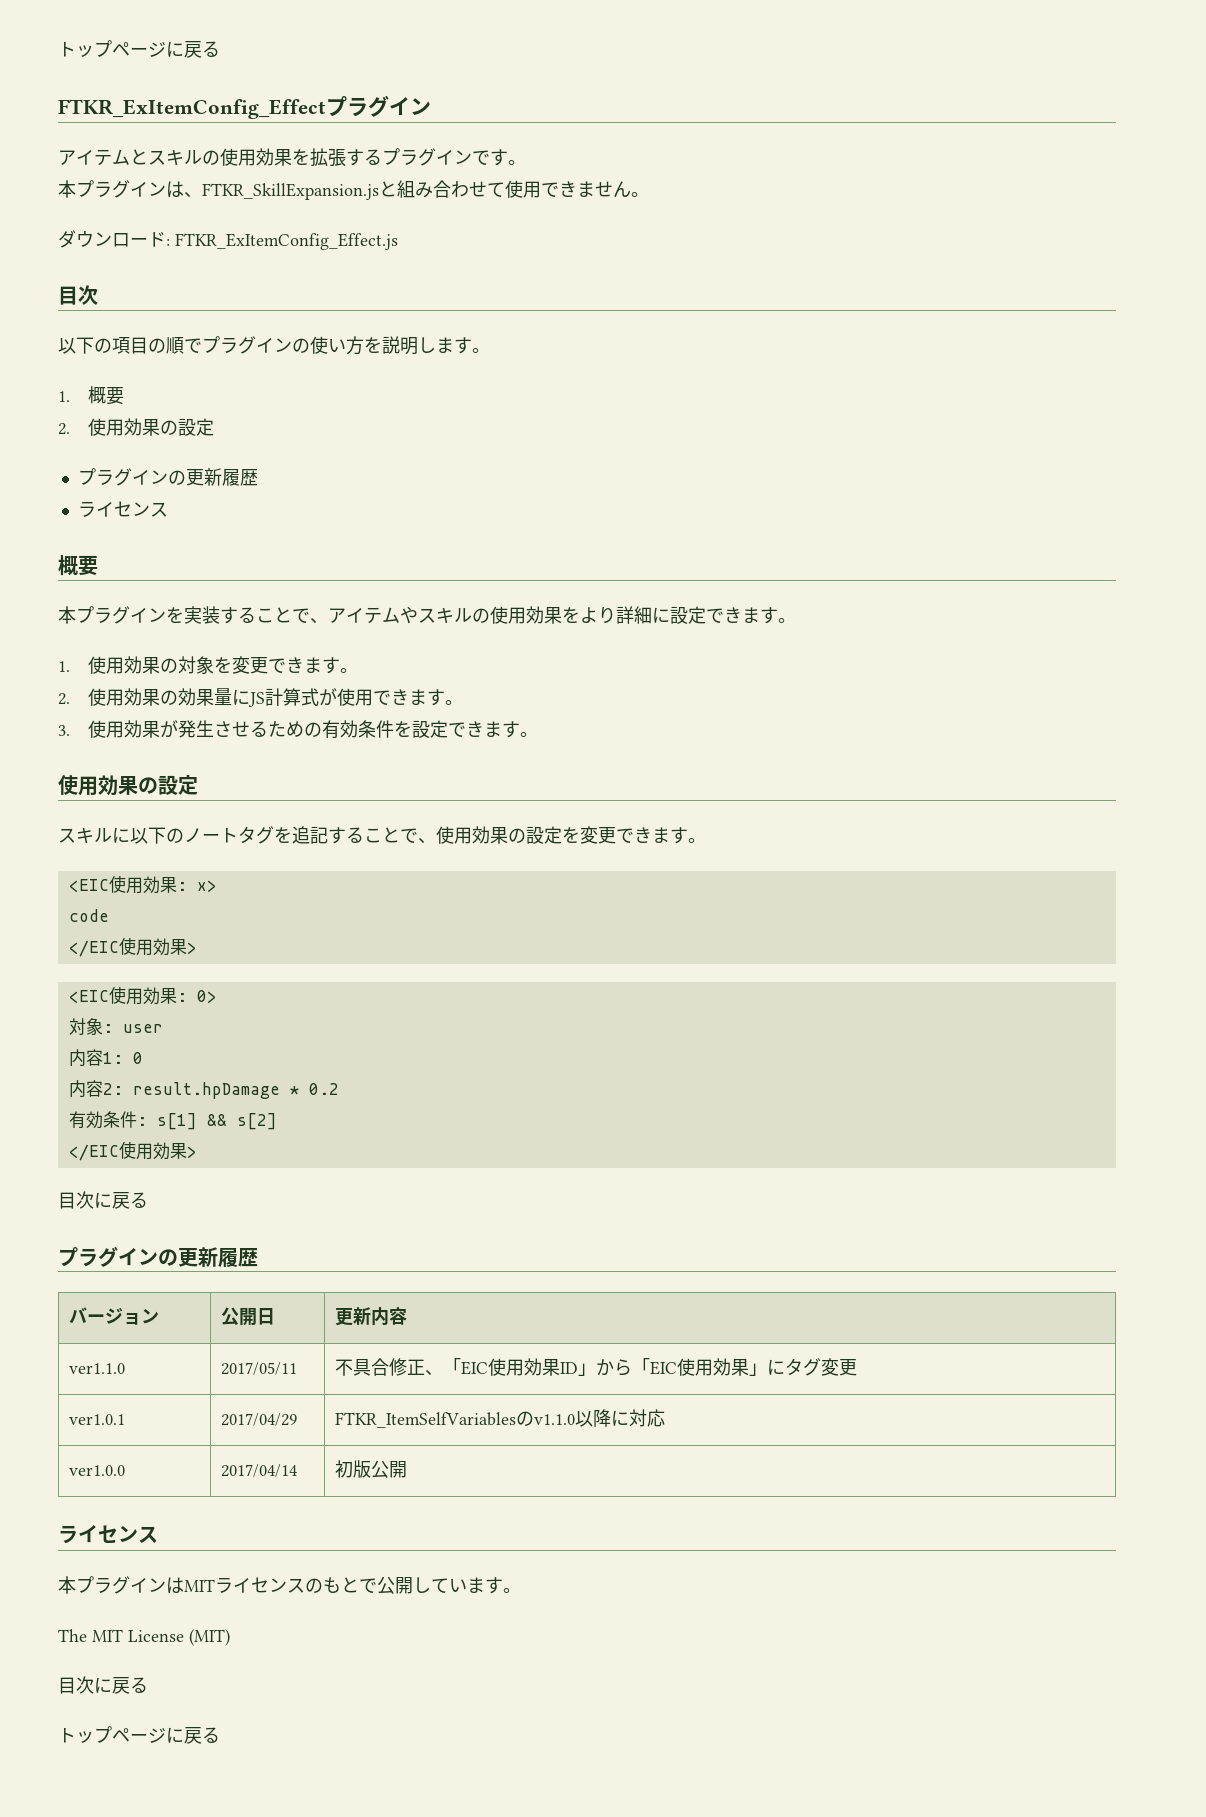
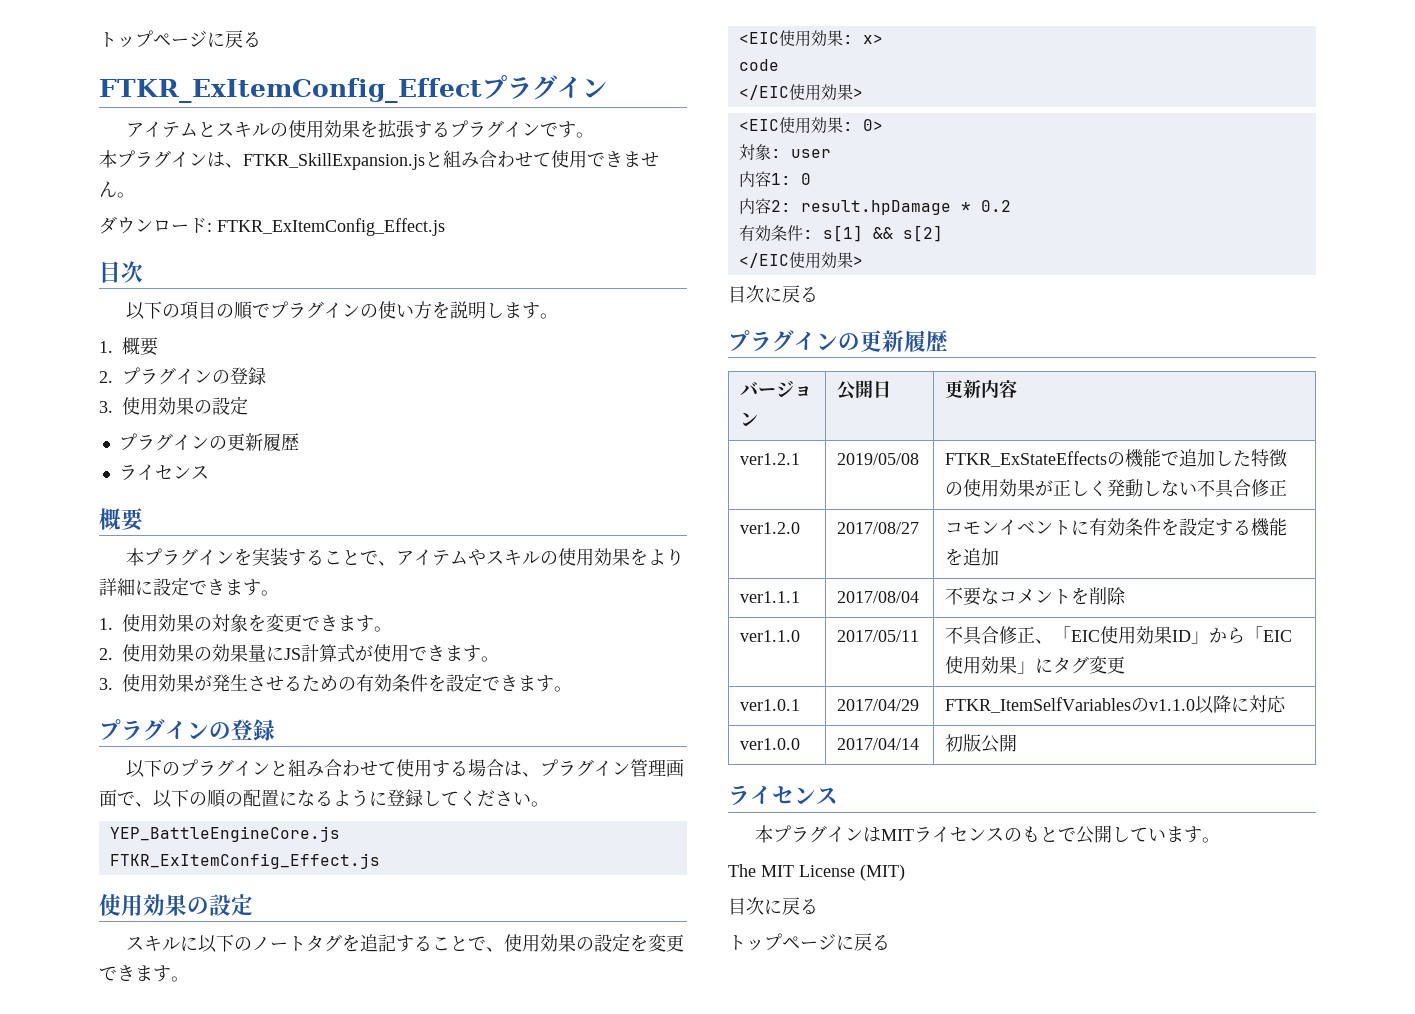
(70, 429) none -> [122,367,266,385] [99,401,113,413] プラグインの登録 // 3.
(538, 734) none -> [99,719,275,741] [125,759,684,778] [99,789,549,808] [109,826,340,842] [109,853,380,869] // プラグインの登録 // 以下のプラグインと組み合わせて使用する場合は、プラグイン管理画面で、以下の順の配置になるように登録してください。 // YEP_BattleEngineCore.js // FTKR_ExItemConfig_Effect.js
(407, 1316) none -> [740,453,801,465] [837,453,920,465] [945,449,1288,468] [945,479,1288,498] [740,522,801,534] [837,522,920,534] [945,517,1288,537] [945,548,1000,566] [740,591,801,603] [837,591,920,603] [945,587,1127,606] // ver1.2.1 | 2019/05/08 | FTKR_ExStateEffectsの機能で追加した特徴の使用効果が正しく発動しない不具合修正 // ver1.2.0 | 2017/08/27 | コモンイベントに有効条件を設定する機能を追加 // ver1.1.1 | 2017/08/04 | 不要なコメントを削除

